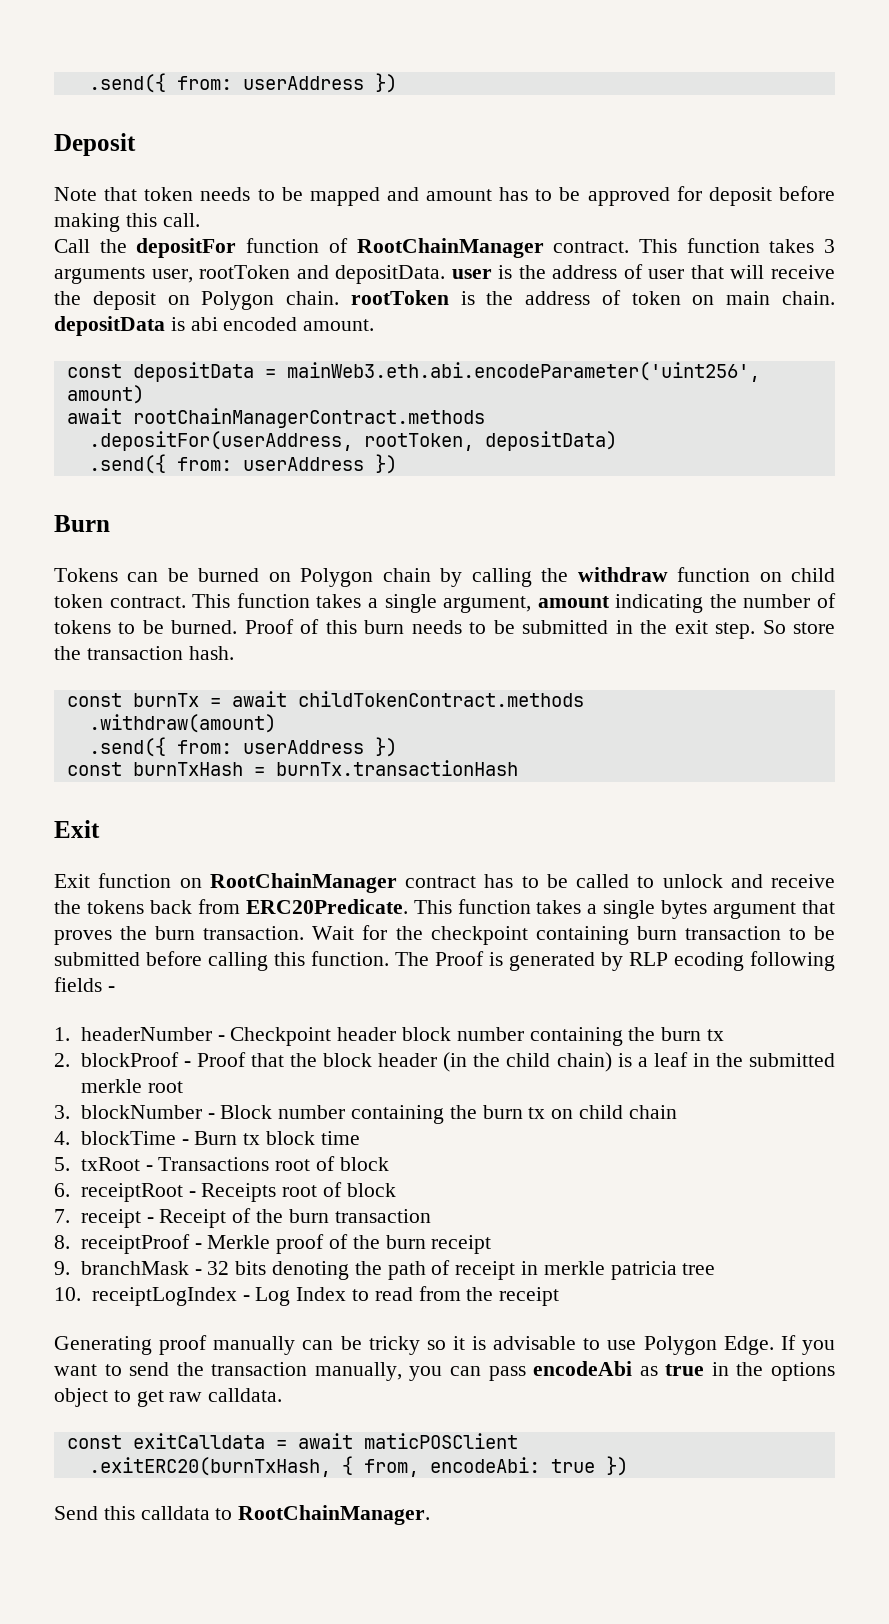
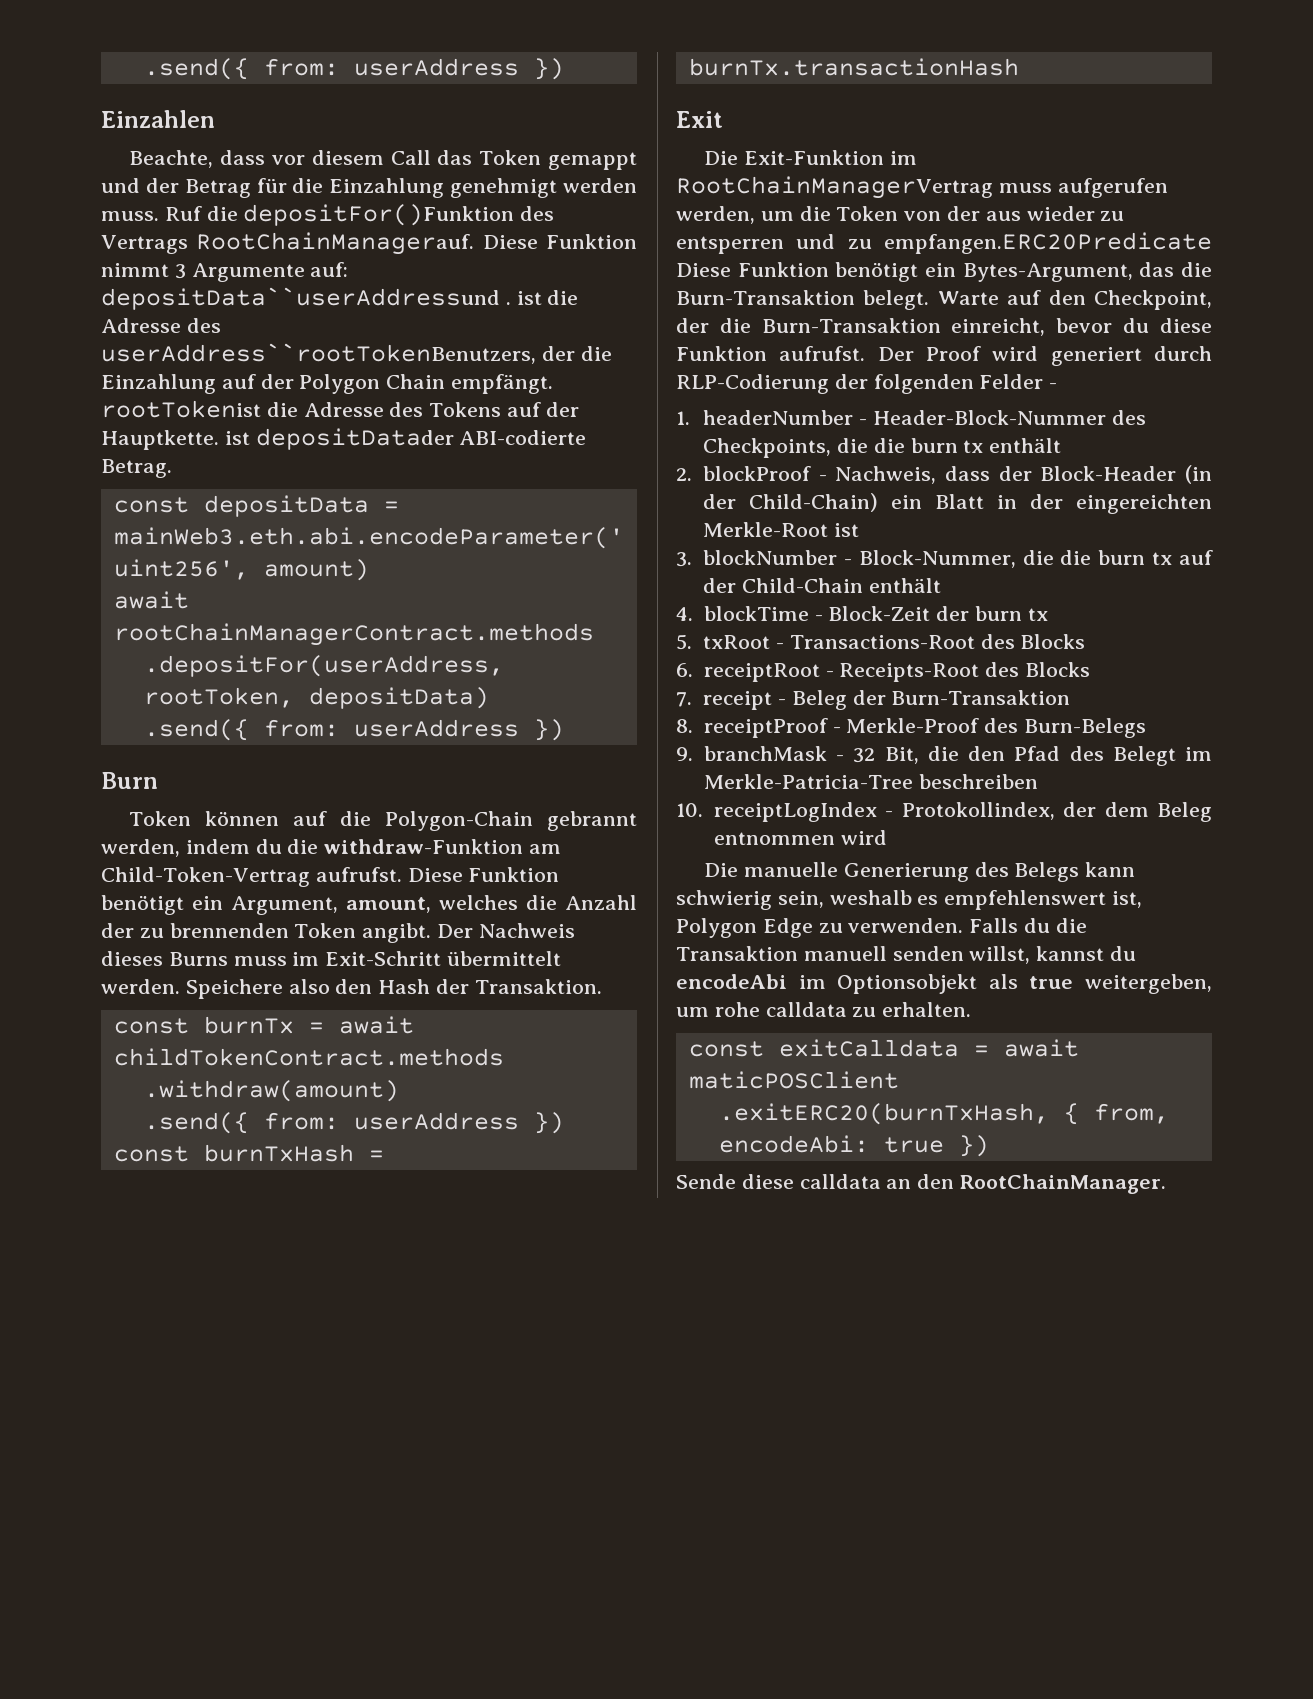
[88,73,397,93] [54,133,136,156] [54,186,835,206] [54,213,200,232] [54,238,836,258] [54,264,836,284] [54,290,835,310] [54,316,375,336] .send({ from: userAddress }) // Deposit // Note that token needs to be mapped and amount has to be approved for deposit before making this call. // Call the depositFor function of RootChainManager contract. This function takes 3 arguments user, rootToken and depositData. user is the address of user that will receive the deposit on Polygon chain. rootToken is the address of token on main chain. depositData is abi encoded amount. -> [143,58,564,80] [101,110,215,128] [129,150,638,170] [101,178,637,198] [101,204,555,226] [101,232,637,255] [101,262,349,282] [101,287,579,310] [101,318,221,333] [101,343,612,364] [101,374,554,394] [101,400,579,418] [101,428,587,450] [101,459,172,478] .send({ from: userAddress }) // Einzahlen // Beachte, dass vor diesem Call das Token gemappt und der Betrag für die Einzahlung genehmigt werden muss. Ruf die depositFor()Funktion des Vertrags RootChainManagerauf. Diese Funktion nimmt 3 Argumente auf: depositData``userAddressund . ist die Adresse des userAddress``rootTokenBenutzers, der die Einzahlung auf der Polygon Chain empfängt. rootTokenist die Adresse des Tokens auf der Hauptkette. ist depositDatader ABI-codierte Betrag.
[54,567,835,587] [54,593,836,613] [54,619,835,639] [54,646,234,660] Tokens can be burned on Polygon chain by calling the withdraw function on child token contract. This function takes a single argument, amount indicating the number of tokens to be burned. Proof of this burn needs to be submitted in the exit step. So store the transaction hash. -> [129,811,637,831] [101,839,562,857] [101,867,560,887] [101,895,637,915] [101,923,575,943] [101,951,562,966] [101,979,602,999] Token können auf die Polygon-Chain gebrannt werden, indem du die withdraw-Funktion am Child-Token-Vertrag aufrufst. Diese Funktion benötigt ein Argument, amount, welches die Anzahl der zu brennenden Token angibt. Der Nachweis dieses Burns muss im Exit-Schritt übermittelt werden. Speichere also den Hash der Transaktion.
[54,873,835,893] [54,899,835,919] [54,925,835,945] [54,951,835,971] [54,977,115,992] [54,1027,724,1046] [54,1052,835,1072] [80,1079,183,1093] [54,1105,677,1124] [54,1131,360,1145] [54,1156,389,1171] Exit function on RootChainManager contract has to be called to unlock and receive the tokens back from ERC20Predicate. This function takes a single bytes argument that proves the burn transaction. Wait for the checkpoint containing burn transaction to be submitted before calling this function. The Proof is generated by RLP ecoding following fields - // 1. headerNumber - Checkpoint header block number containing the burn tx // 2. blockProof - Proof that the block header (in the child chain) is a leaf in the submitted merkle root // 3. blockNumber - Block number containing the burn tx on child chain // 4. blockTime - Burn tx block time // 5. txRoot - Transactions root of block -> [704,150,917,165] [676,176,1168,199] [676,206,1125,224] [676,232,1212,254] [676,262,1212,282] [676,290,1212,310] [676,318,1212,336] [676,346,1212,366] [676,374,1058,394] [676,410,1146,425] [703,438,1062,458] [676,465,1212,484] [703,493,1212,514] [703,522,859,537] [676,550,1213,568] [703,578,941,593] [676,606,1048,621] [676,634,1086,650] Die Exit-Funktion im RootChainManagerVertrag muss aufgerufen werden, um die Token von der aus wieder zu entsperren und zu empfangen.ERC20Predicate Diese Funktion benötigt ein Bytes-Argument, das die Burn-Transaktion belegt. Warte auf den Checkpoint, der die Burn-Transaktion einreicht, bevor du diese Funktion aufrufst. Der Proof wird generiert durch RLP-Codierung der folgenden Felder - // 1. headerNumber - Header-Block-Nummer des Checkpoints, die die burn tx enthält // 2. blockProof - Nachweis, dass der Block-Header (in der Child-Chain) ein Blatt in der eingereichten Merkle-Root ist // 3. blockNumber - Block-Nummer, die die burn tx auf der Child-Chain enthält // 4. blockTime - Block-Zeit der burn tx // 5. txRoot - Transactions-Root des Blocks
[201,1182,396,1202] Receipts root of block -> [839,662,1090,682] Receipts-Root des Blocks
[159,1208,431,1228] [54,1234,492,1254] [54,1260,716,1280] [54,1286,560,1306] [54,1335,835,1355] [54,1361,835,1381] [54,1388,283,1407] Receipt of the burn transaction // 8. receiptProof - Merkle proof of the burn receipt // 9. branchMask - 32 bits denoting the path of receipt in merkle patricia tree // 10. receiptLogIndex - Log Index to read from the receipt // Generating proof manually can be tricky so it is advisable to use Polygon Edge. If you want to send the transaction manually, you can pass encodeAbi as true in the options object to get raw calldata. -> [791,690,1071,710] [676,718,1146,738] [676,746,1212,766] [703,774,1038,789] [676,802,1212,822] [713,830,887,845] [704,862,1136,882] [676,890,1143,910] [676,918,1087,938] [676,946,1137,964] [676,974,1212,994] [676,1002,972,1017] Beleg der Burn-Transaktion // 8. receiptProof - Merkle-Proof des Burn-Belegs // 9. branchMask - 32 Bit, die den Pfad des Belegt im Merkle-Patricia-Tree beschreiben // 10. receiptLogIndex - Protokollindex, der dem Beleg entnommen wird // Die manuelle Generierung des Belegs kann schwierig sein, weshalb es empfehlenswert ist, Polygon Edge zu verwenden. Falls du die Transaktion manuell senden willst, kannst du encodeAbi im Optionsobjekt als true weitergeben, um rohe calldata zu erhalten.
[54,1506,233,1520] Send this calldata to -> [676,1174,955,1189] Sende diese calldata an den

